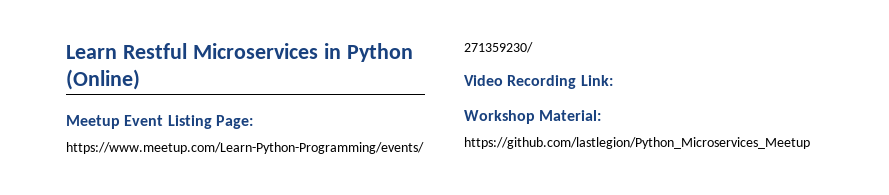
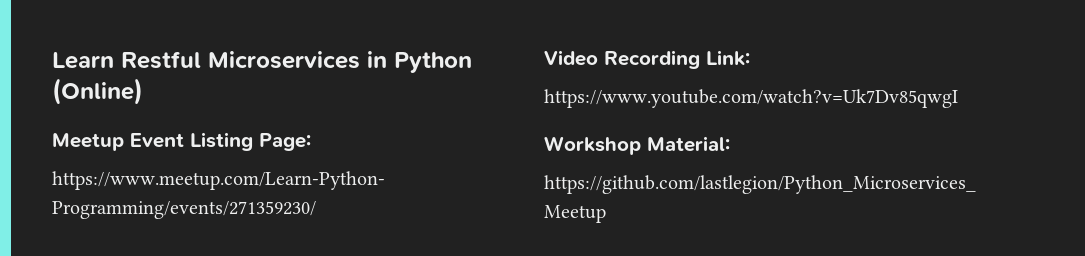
(613, 80) none -> [544,89,958,108] // https://www.youtube.com/watch?v=Uk7Dv85qwgI

